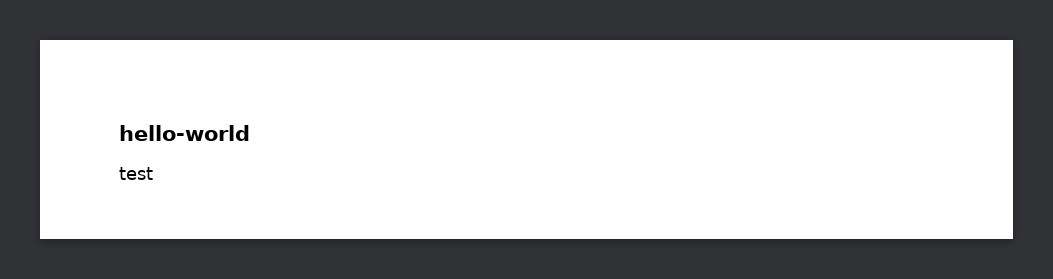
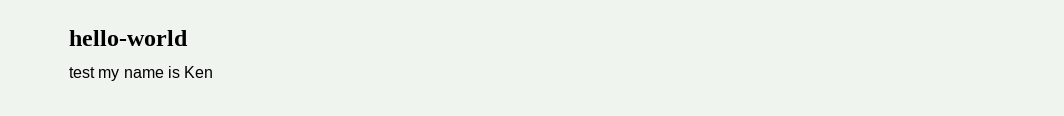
(153, 173) none -> [98,66,214,81] my name is Ken

